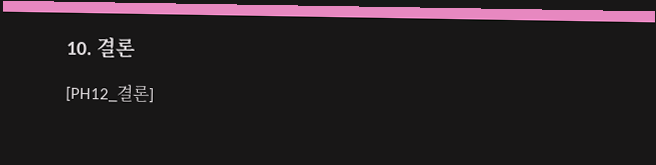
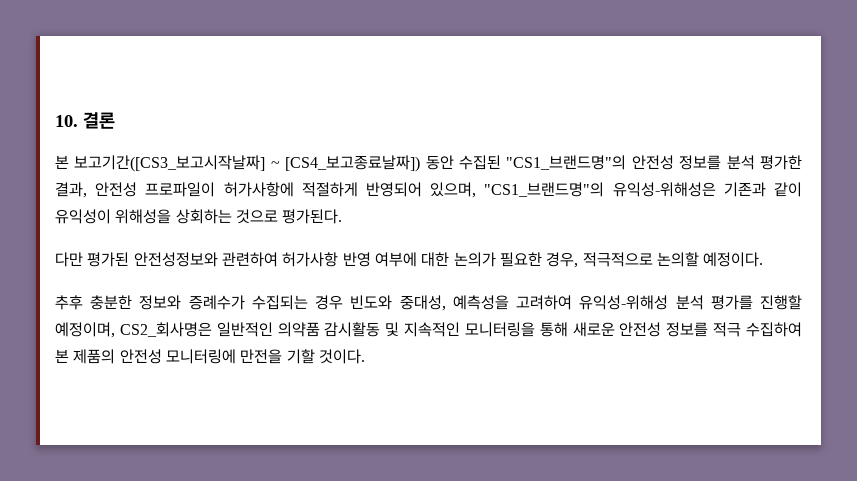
[65,82,154,104] [PH12_결론] -> [55,155,802,172] [55,182,803,198] [55,209,343,224] [55,252,764,268] [55,295,803,311] [55,322,802,338] [55,349,365,364] 본 보고기간([CS3_보고시작날짜] ~ [CS4_보고종료날짜]) 동안 수집된 "CS1_브랜드명"의 안전성 정보를 분석 평가한 결과, 안전성 프로파일이 허가사항에 적절하게 반영되어 있으며, "CS1_브랜드명"의 유익성-위해성은 기존과 같이 유익성이 위해성을 상회하는 것으로 평가된다. // 다만 평가된 안전성정보와 관련하여 허가사항 반영 여부에 대한 논의가 필요한 경우, 적극적으로 논의할 예정이다. // 추후 충분한 정보와 증례수가 수집되는 경우 빈도와 중대성, 예측성을 고려하여 유익성-위해성 분석 평가를 진행할 예정이며, CS2_회사명은 일반적인 의약품 감시활동 및 지속적인 모니터링을 통해 새로운 안전성 정보를 적극 수집하여 본 제품의 안전성 모니터링에 만전을 기할 것이다.

